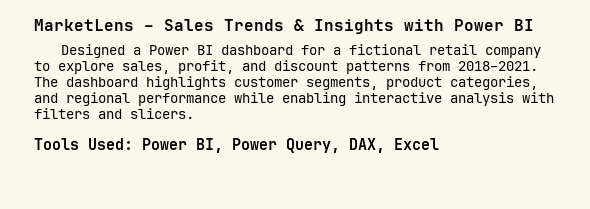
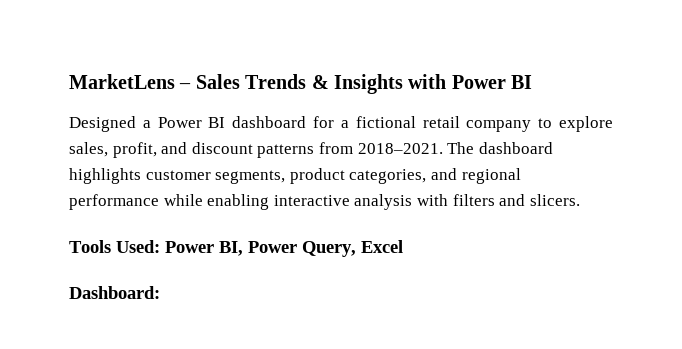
[349,138,385,153] DAX, -> (356, 249) none
(439, 144) none -> [69,286,160,299] // Dashboard:

